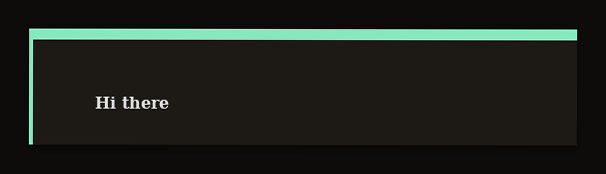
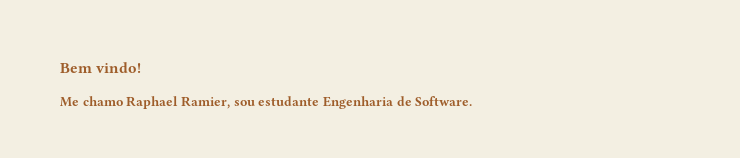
[94,96,169,109] Hi there -> [60,62,142,73] [60,96,473,109] Bem vindo! // Me chamo Raphael Ramier, sou estudante Engenharia de Software.

